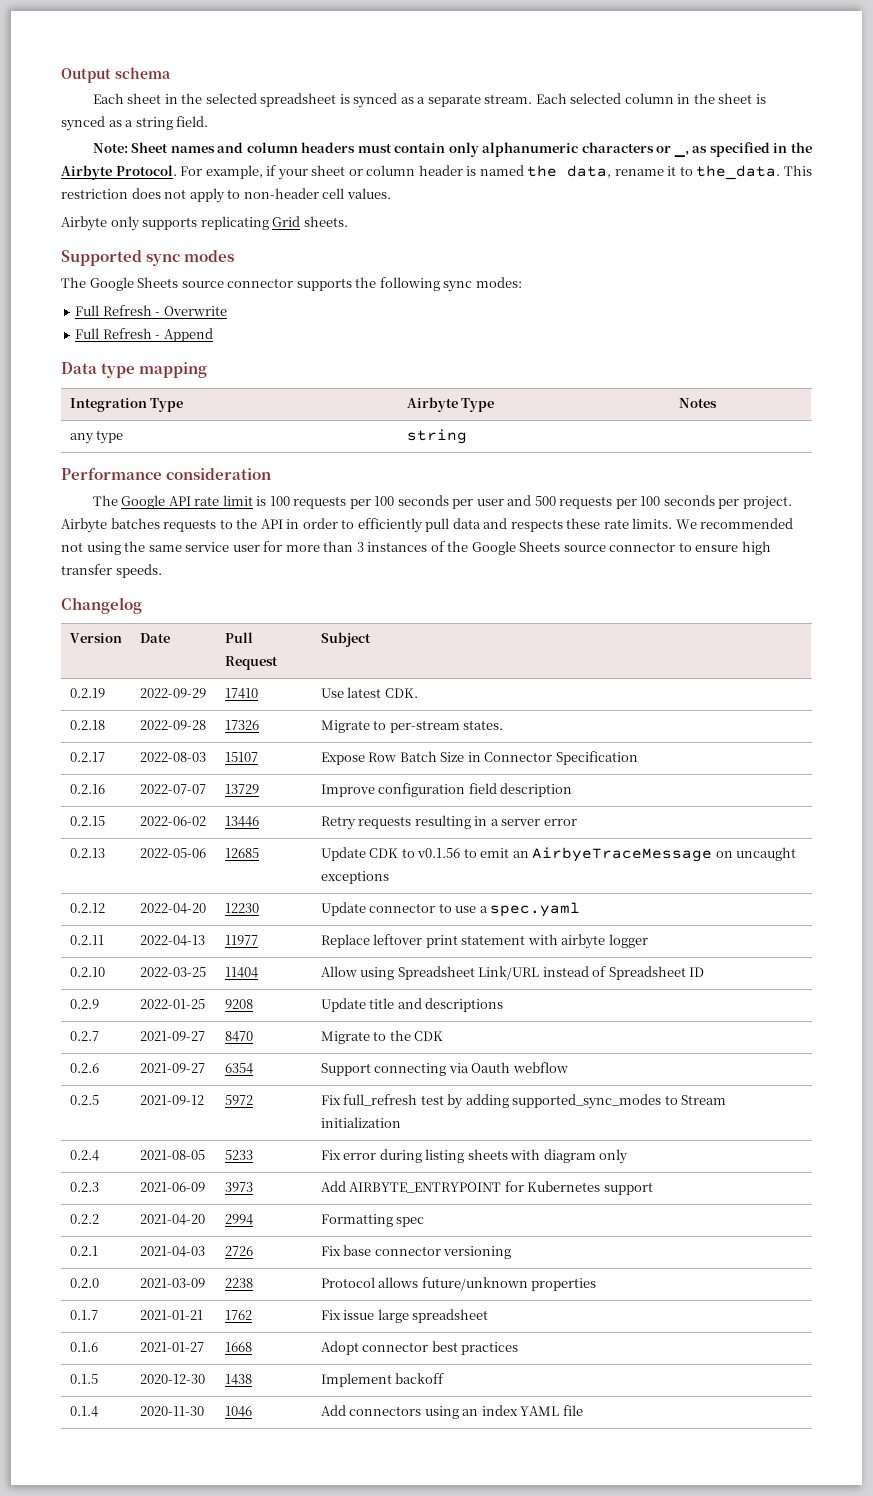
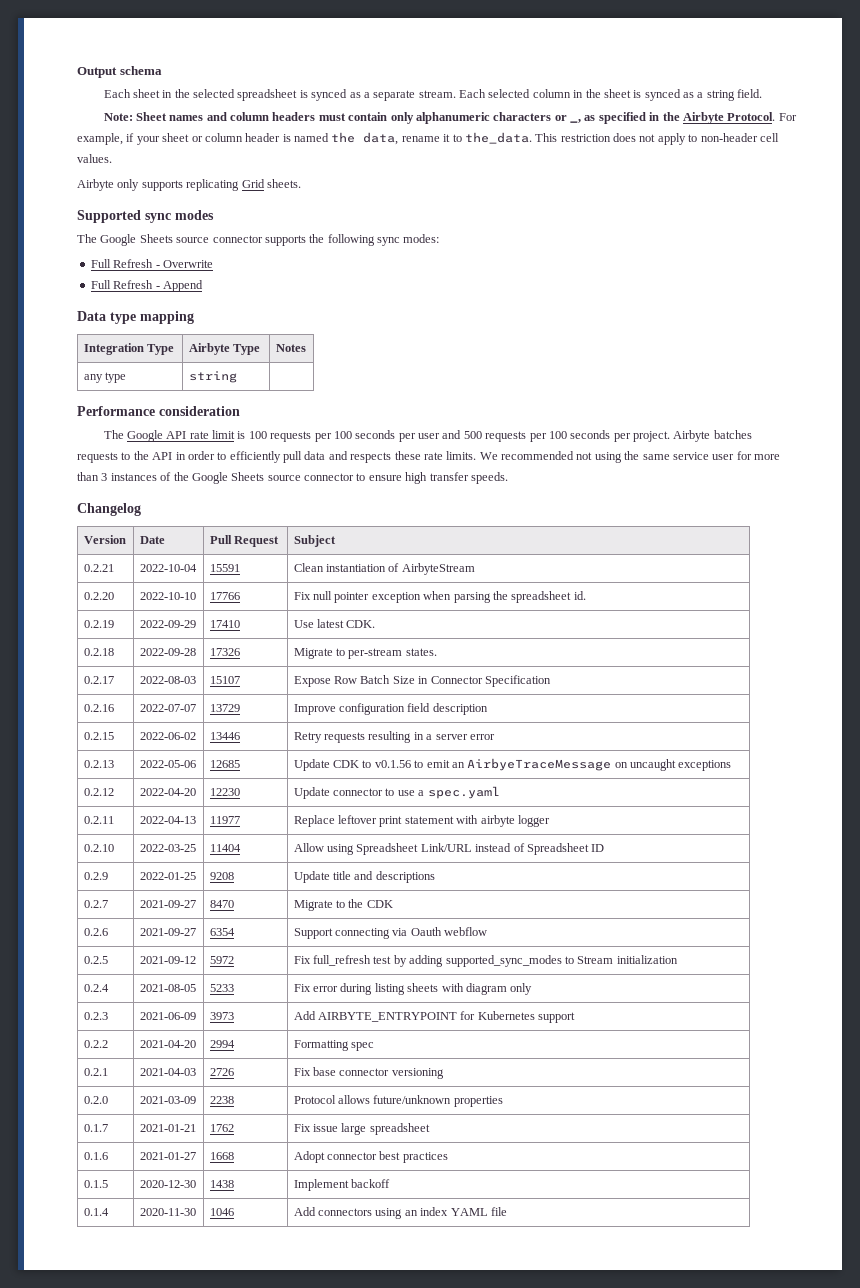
(371, 639) none -> [83,564,114,572] [139,564,197,572] [209,564,240,572] [293,563,475,575] [83,592,114,600] [139,592,196,600] [209,592,240,600] [293,591,586,603] // 0.2.21 | 2022-10-04 | 15591 | Clean instantiation of AirbyteStream // 0.2.20 | 2022-10-10 | 17766 | Fix null pointer exception when parsing the spreadsheet id.

